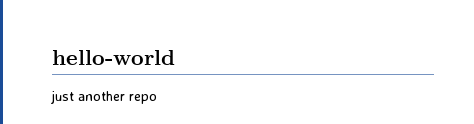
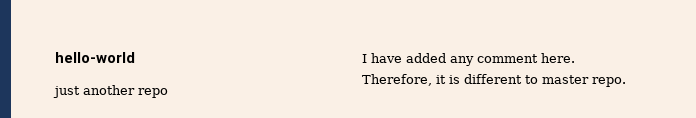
(157, 99) none -> [362,53,575,66] [362,74,626,87] // I have added any comment here. Therefore, it is different to master repo.

